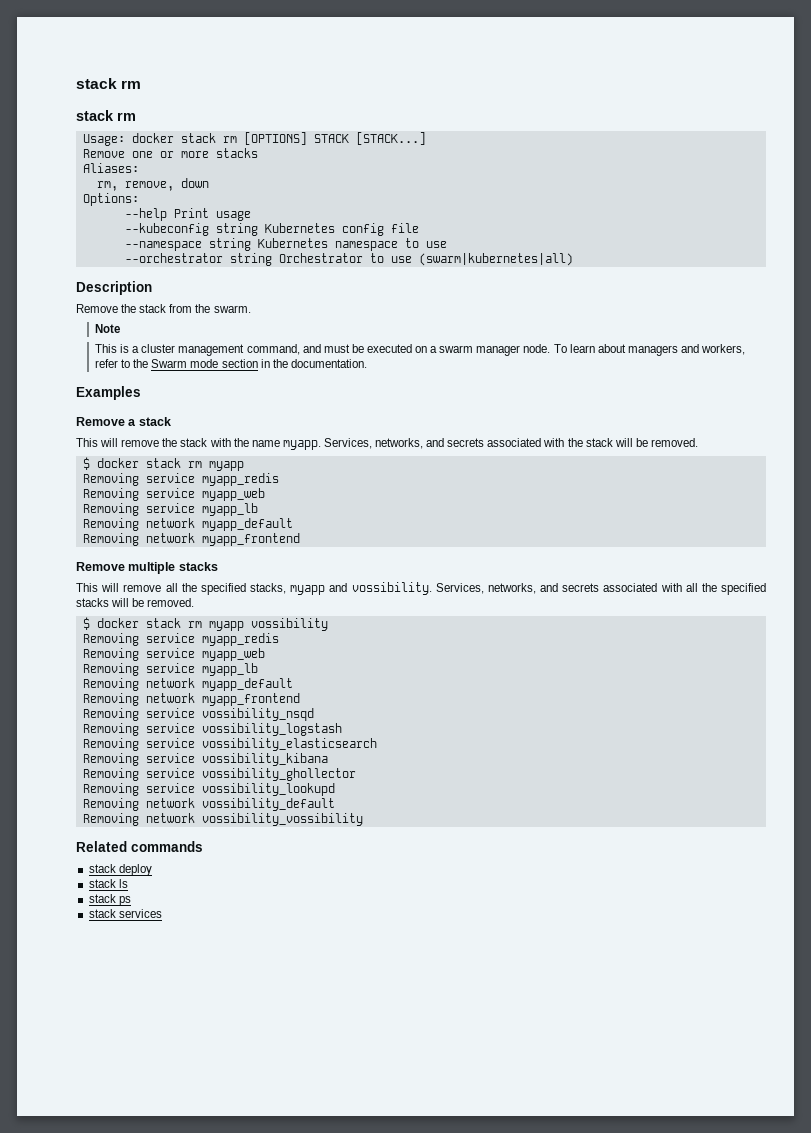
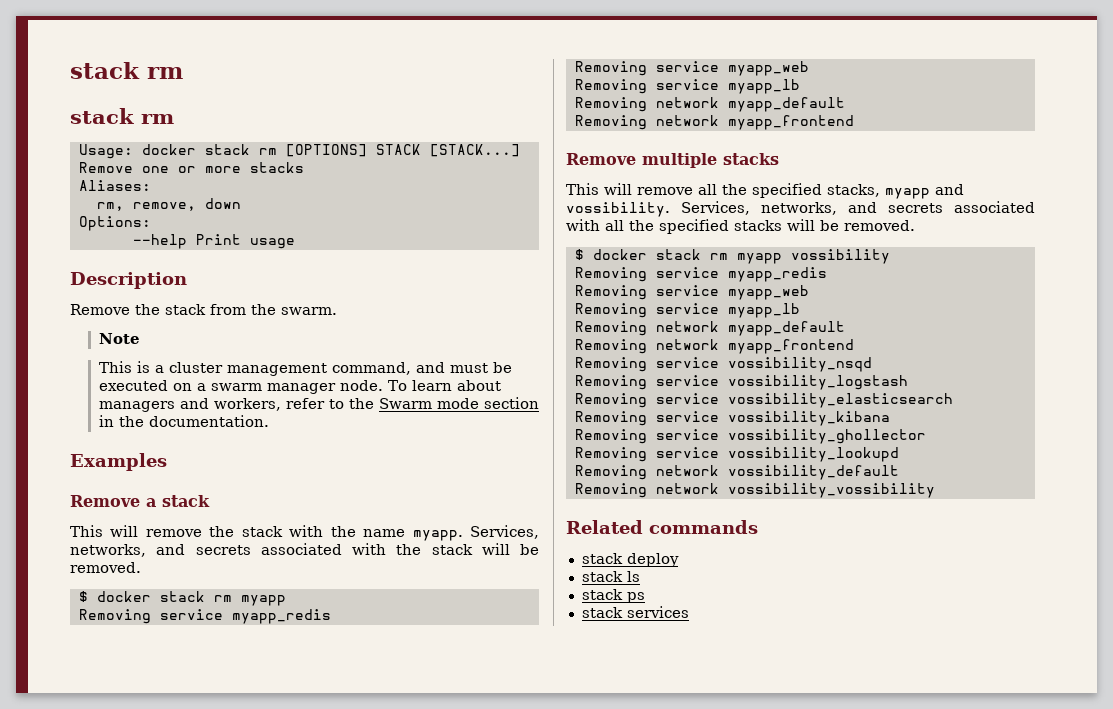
[124,223,419,236] [124,238,447,251] [124,253,573,266] // --kubeconfig string Kubernetes config file // --namespace string Kubernetes namespace to use // --orchestrator string Orchestrator to use (swarm|kubernetes|all) -> (295, 243) none

